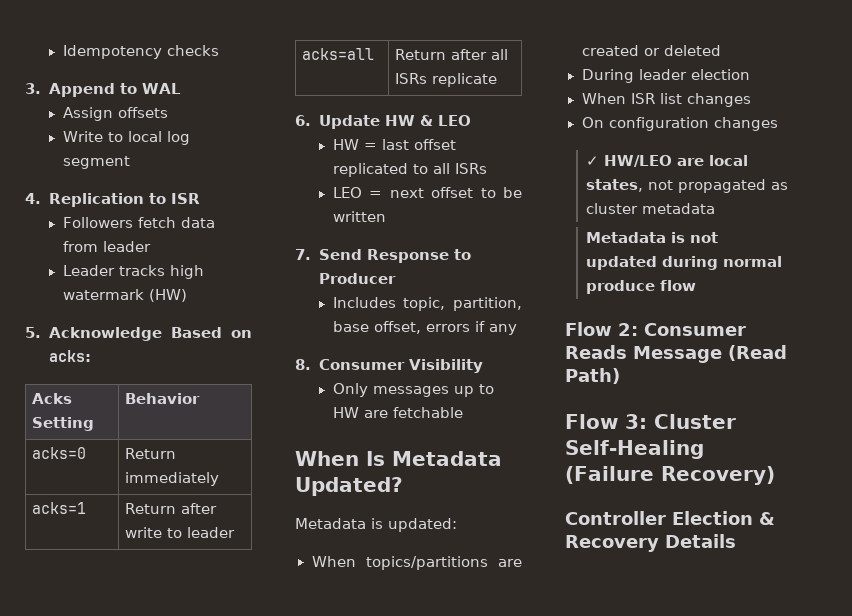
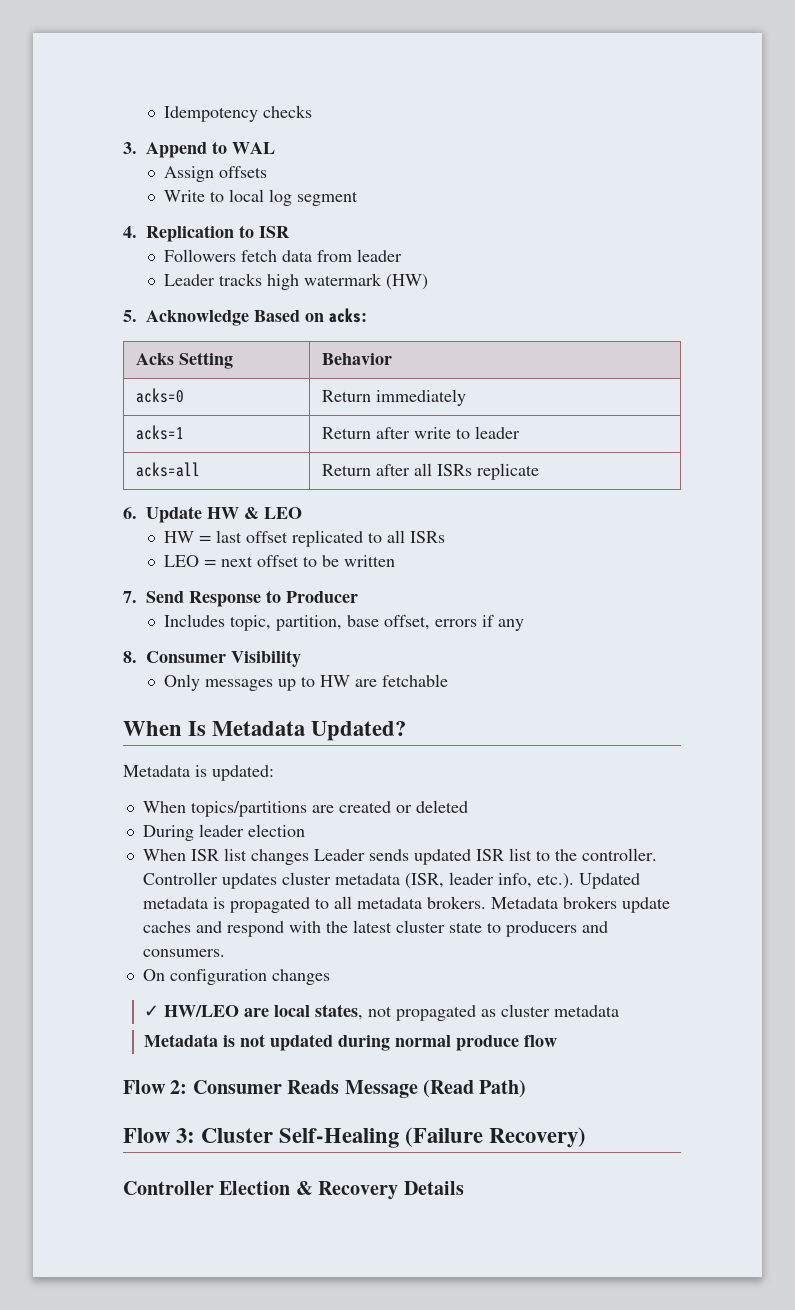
(751, 100) none -> [313,848,657,865] [142,872,640,889] [142,896,670,913] [142,920,608,937] [142,949,225,957] Leader sends updated ISR list to the controller. Controller updates cluster metadata (ISR, leader info, etc.). Updated metadata is propagated to all metadata brokers. Metadata brokers update caches and respond with the latest cluster state to producers and consumers.

